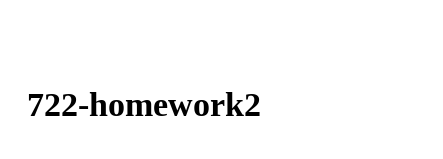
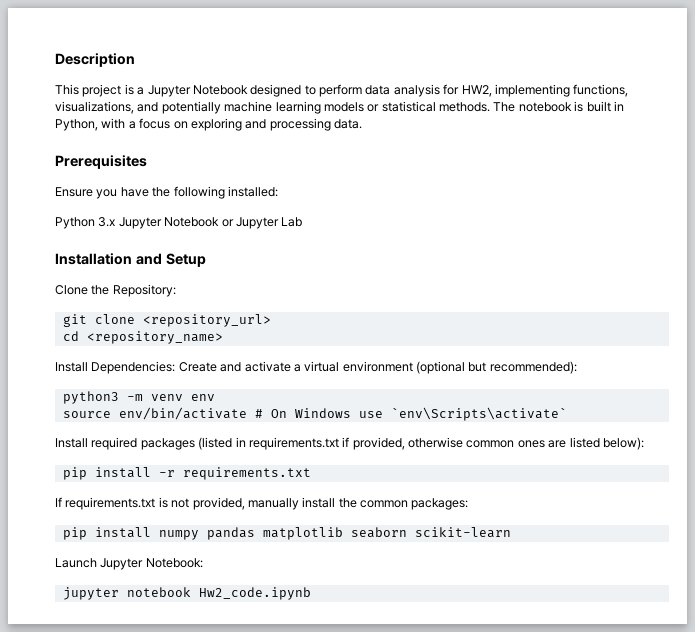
[27,92,261,116] 722-homework2 -> [55,53,135,67] [55,84,629,97] [55,101,624,114] [55,118,362,131] [55,155,147,169] [55,186,278,199] [55,217,303,229] [55,253,206,267] [55,284,176,297] [62,314,271,327] [62,331,223,344] [55,361,577,374] [62,391,215,404] [62,407,567,421] [55,437,644,450] [62,467,311,480] [55,497,469,510] [62,527,511,540] [55,558,203,570] [62,587,311,600] Description // This project is a Jupyter Notebook designed to perform data analysis for HW2, implementing functions, visualizations, and potentially machine learning models or statistical methods. The notebook is built in Python, with a focus on exploring and processing data. // Prerequisites // Ensure you have the following installed: // Python 3.x Jupyter Notebook or Jupyter Lab // Installation and Setup // Clone the Repository: // git clone <repository_url> // cd <repository_name> // Install Dependencies: Create and activate a virtual environment (optional but recommended): // python3 -m venv env // source env/bin/activate # On Windows use `env\Scripts\activate` // Install required packages (listed in requirements.txt if provided, otherwise common ones are listed below): // pip install -r requirements.txt // If requirements.txt is not provided, manually install the common packages: // pip install numpy pandas matplotlib seaborn scikit-learn // Launch Jupyter Notebook: // jupyter notebook Hw2_code.ipynb

